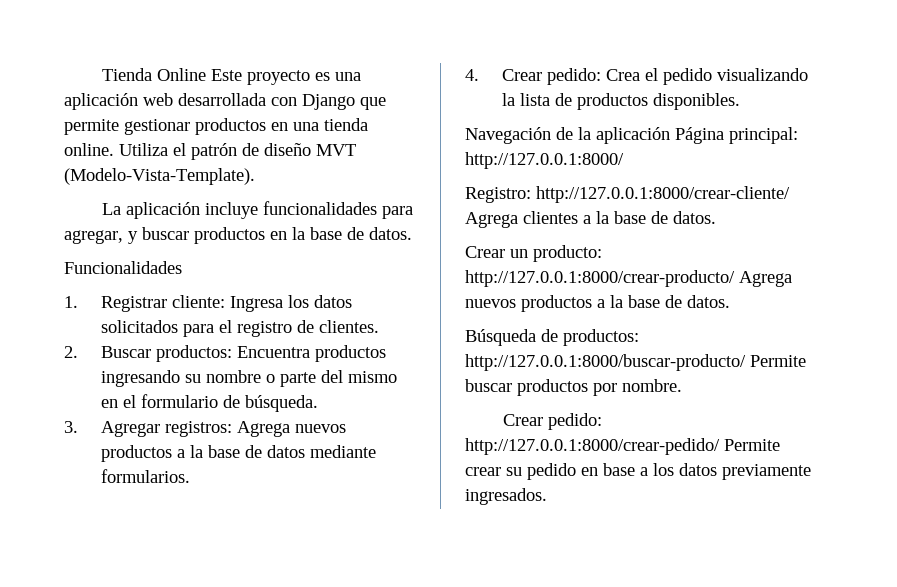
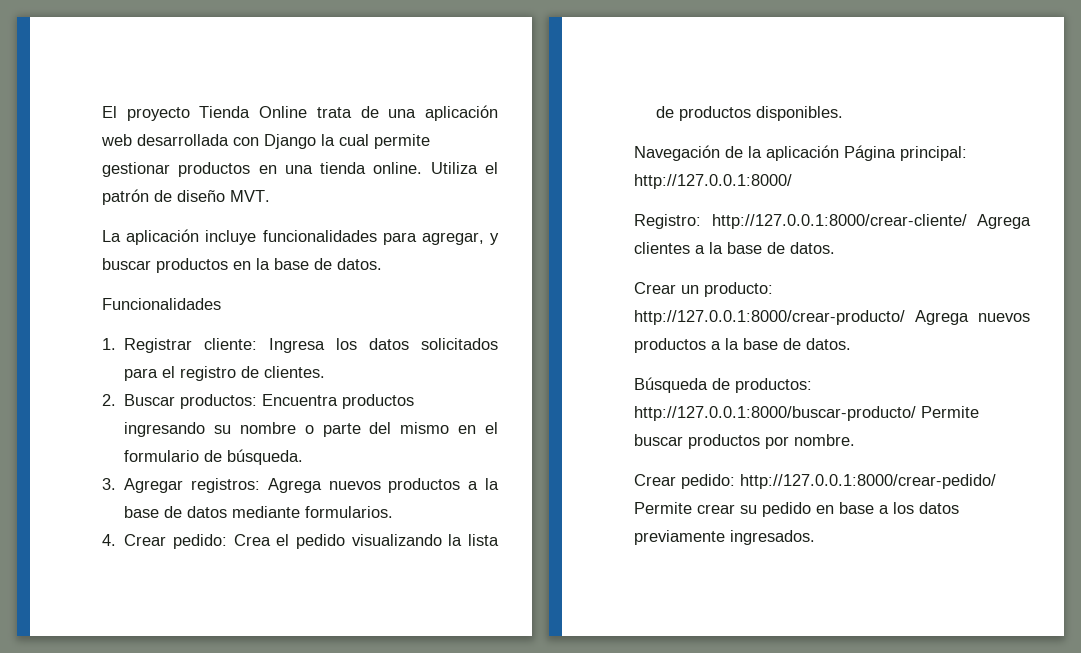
[102,68,331,85] Tienda Online Este proyecto es -> [102,106,379,121] El proyecto Tienda Online trata de
[360,97,386,110] que -> [321,134,369,146] la cual
[316,144,356,156] [64,168,255,185] MVT (Modelo-Vista-Template). -> [230,190,270,202] MVT.

